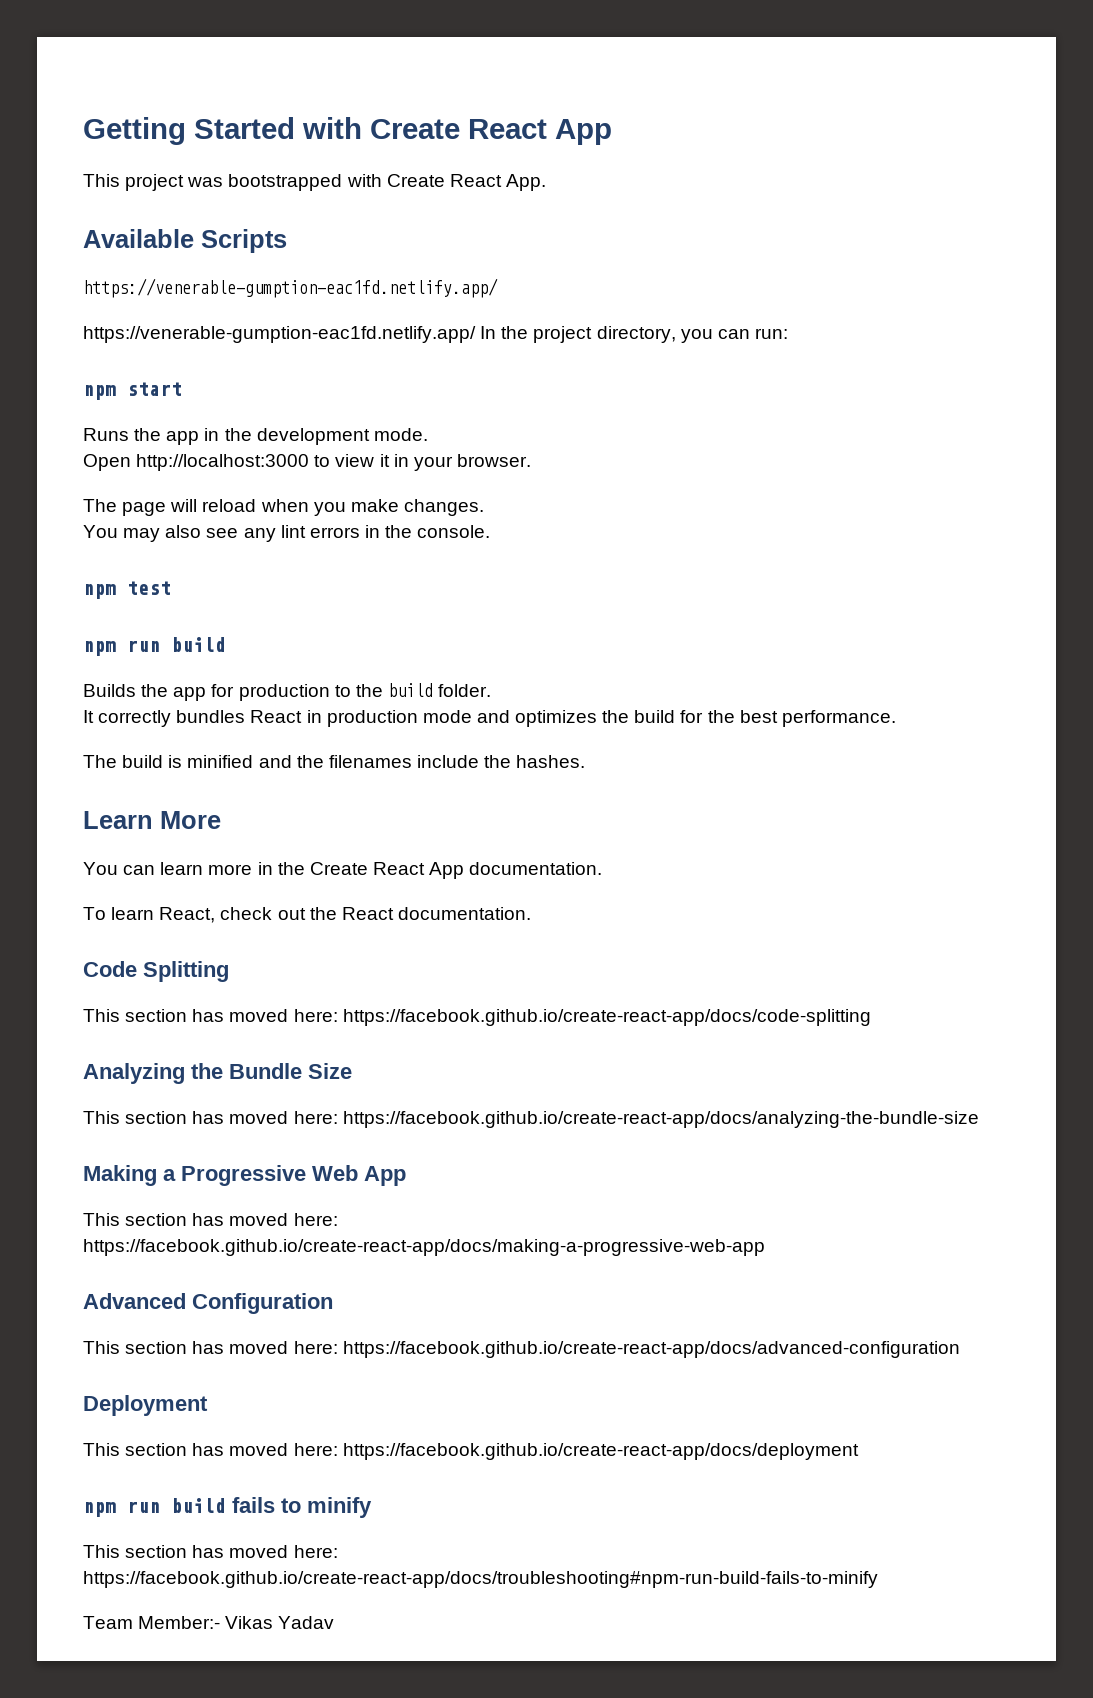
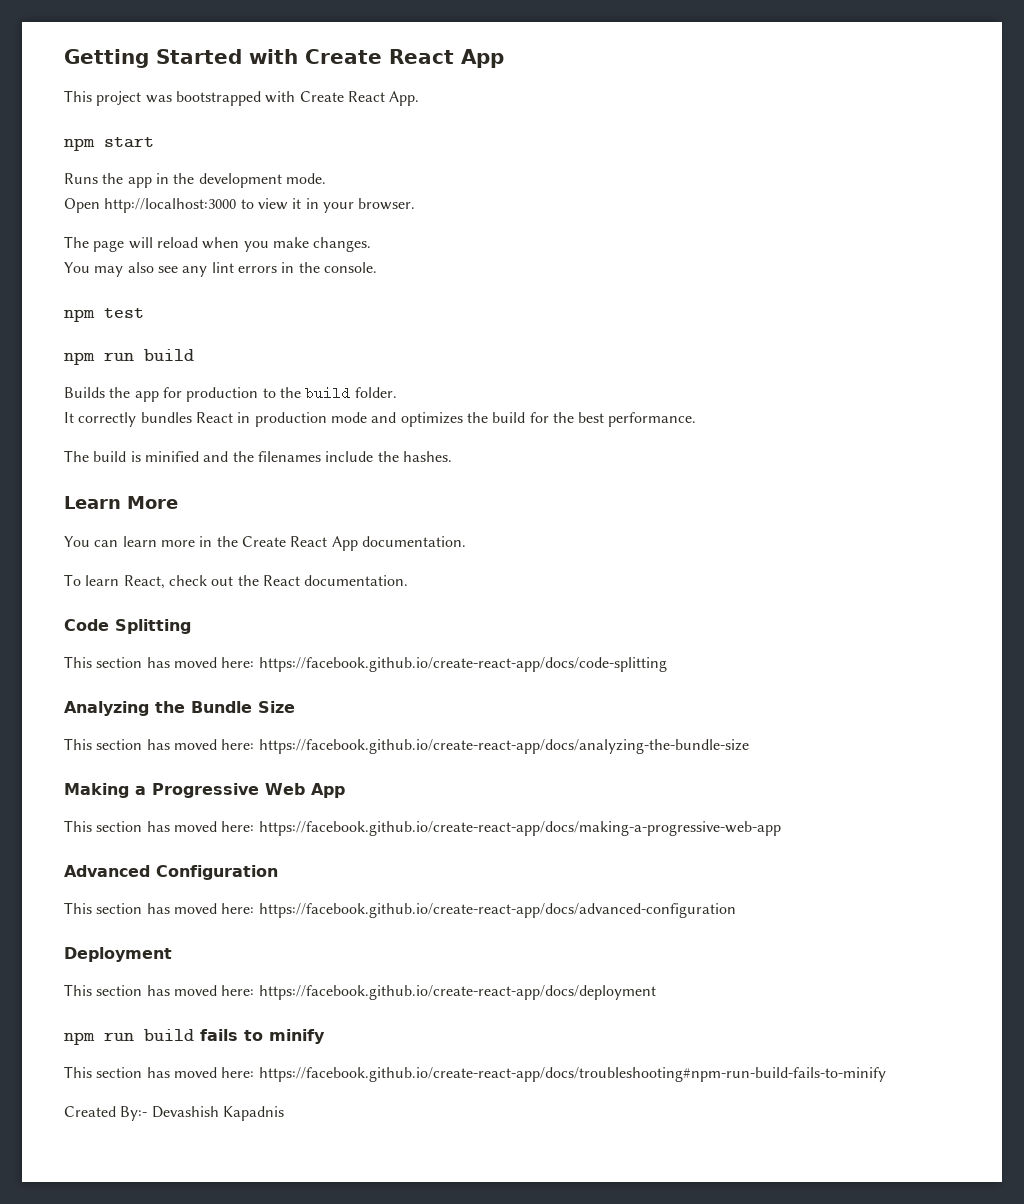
[83,229,287,253] [83,278,498,298] [83,326,788,343] // Available Scripts // https://venerable-gumption-eac1fd.netlify.app/ // https://venerable-gumption-eac1fd.netlify.app/ In the project directory, you can run: -> (420, 98) none
[83,1616,335,1629] Team Member:- Vikas Yadav -> [64,1106,284,1121] Created By:- Devashish Kapadnis

